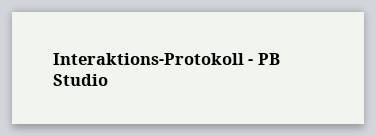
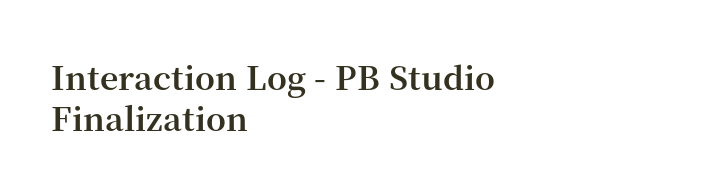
[53,53,244,65] Interaktions-Protokoll -> [51,65,306,98] Interaction Log
(108, 80) none -> [51,104,248,131] Finalization

